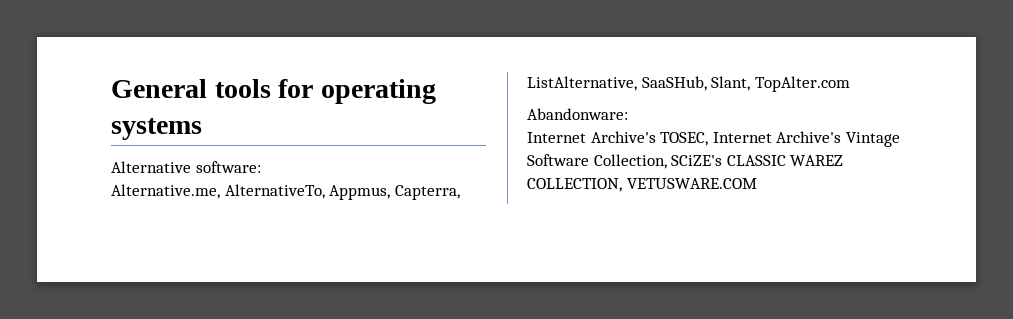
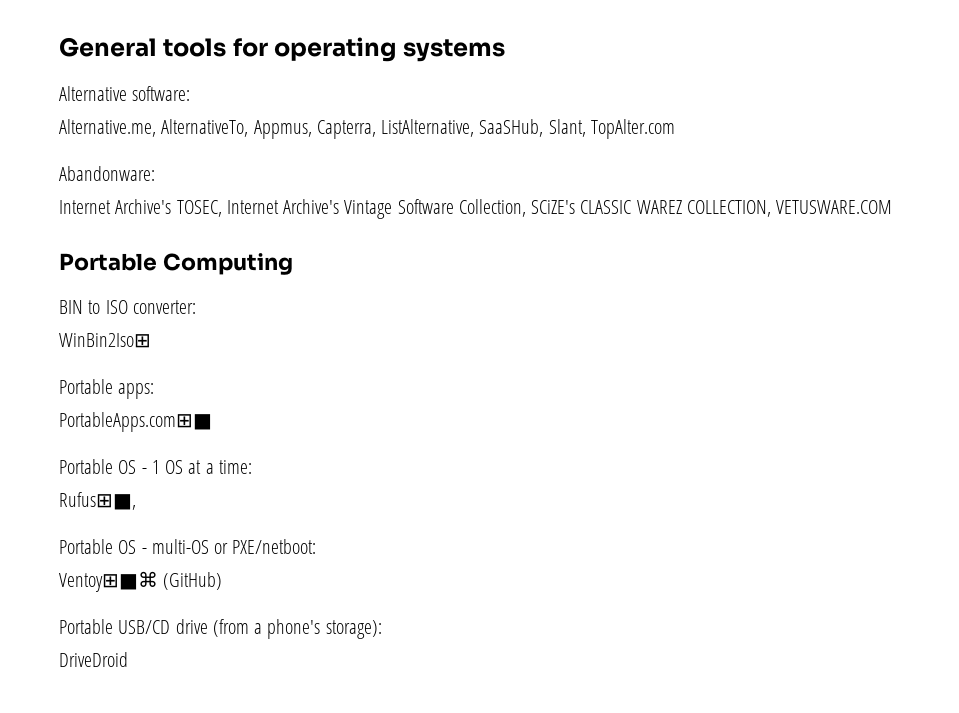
(757, 183) none -> [59,253,293,275] [59,300,196,314] [59,333,151,348] [59,379,155,399] [59,412,212,432] [59,459,252,474] [59,492,136,510] [59,539,317,554] [59,571,223,592] [59,619,382,639] [59,652,128,667] // Portable Computing // BIN to ISO converter: // WinBin2Iso⊞ // Portable apps: // PortableApps.com⊞■ // Portable OS - 1 OS at a time: // Rufus⊞■, // Portable OS - multi-OS or PXE/netboot: // Ventoy⊞■⌘ (GitHub) // Portable USB/CD drive (from a phone's storage): // DriveDroid

